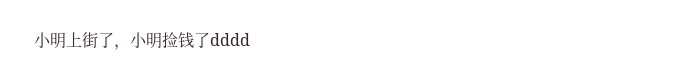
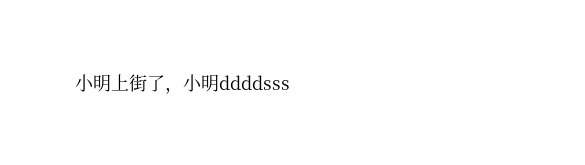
[162,32,250,49] 捡钱了dddd -> [219,75,290,90] ddddsss

